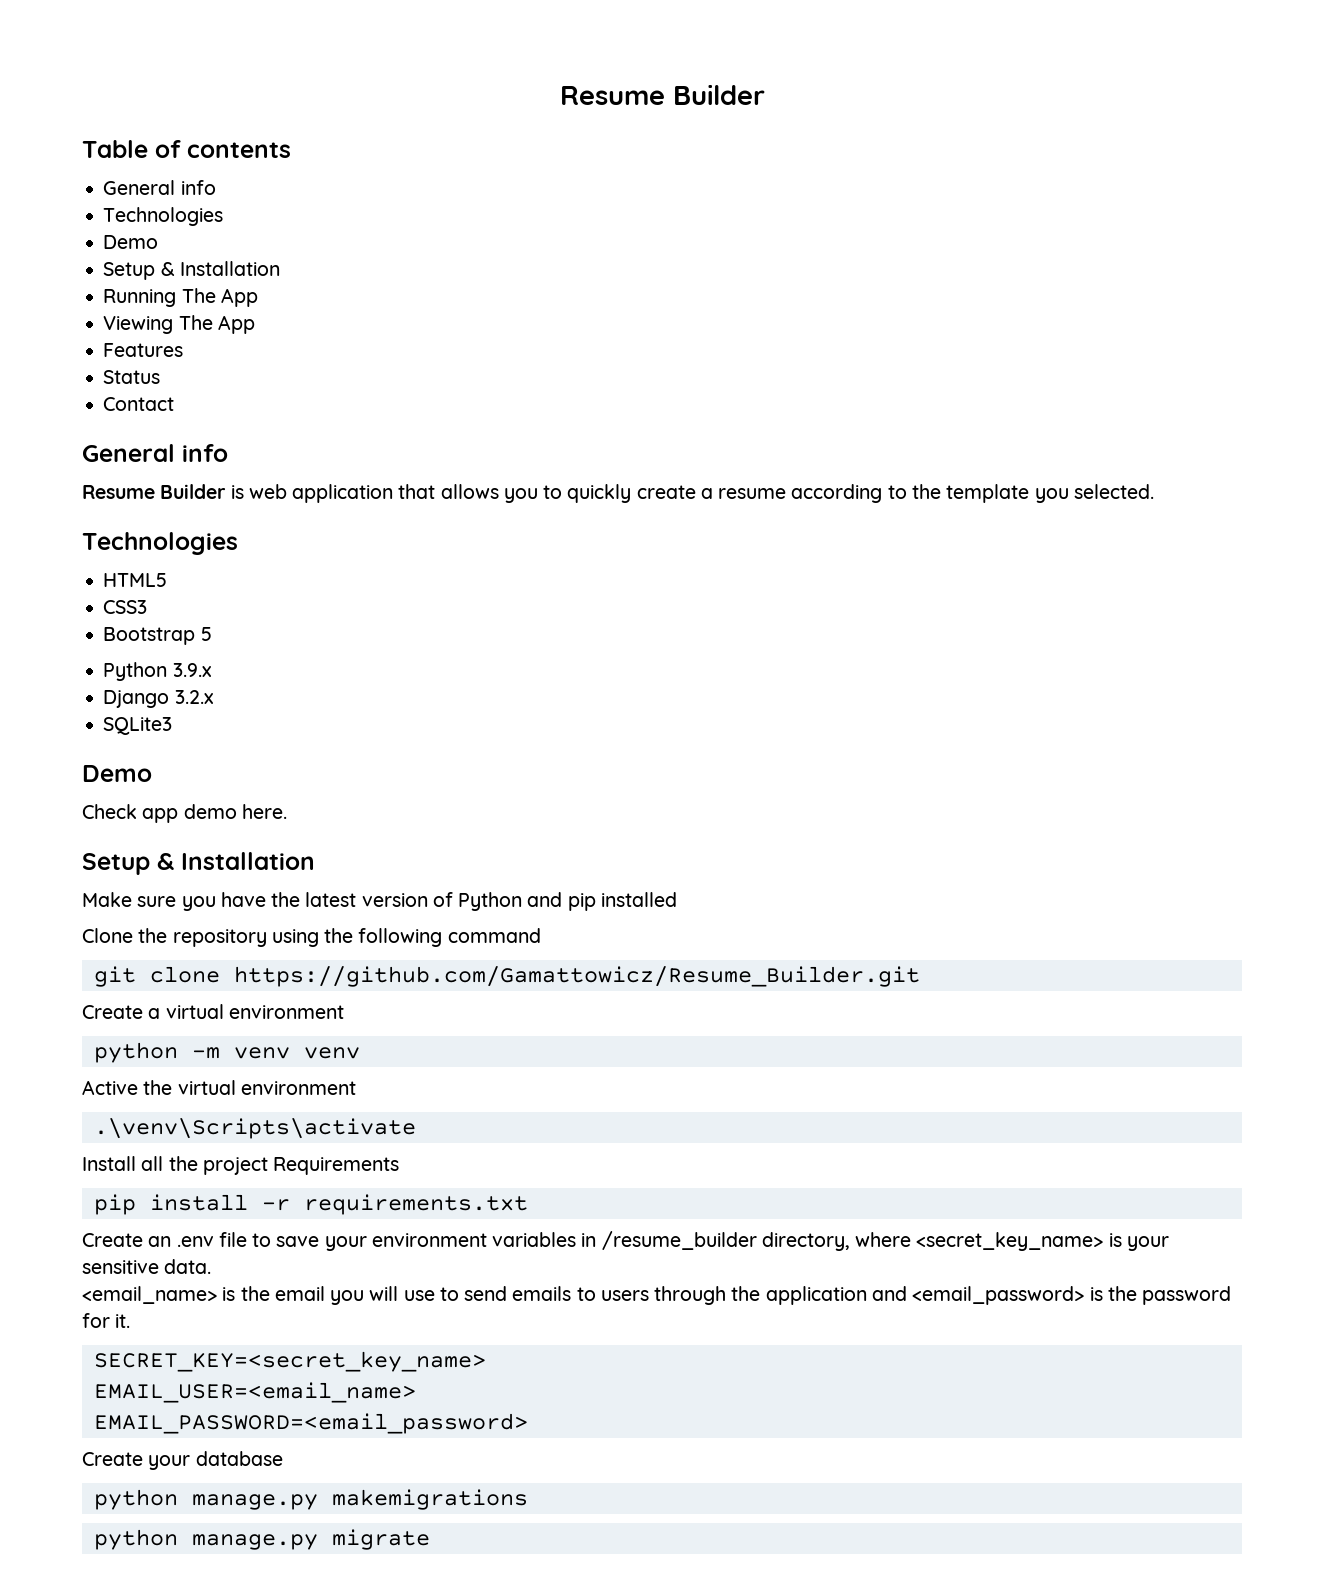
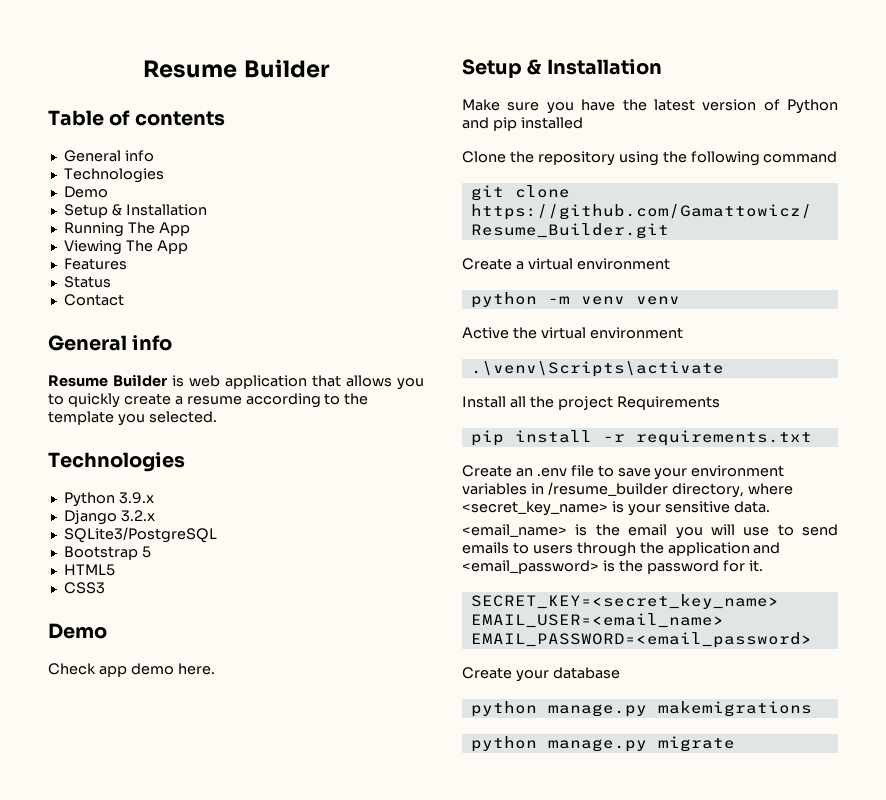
[103,573,168,587] [103,600,148,614] [103,627,212,645] // HTML5 // CSS3 // Bootstrap 5 -> (185, 462) none
[103,717,173,735] SQLite3 -> [63,527,217,543] [63,546,151,560] [63,564,115,576] [63,582,105,594] SQLite3/PostgreSQL // Bootstrap 5 // HTML5 // CSS3

